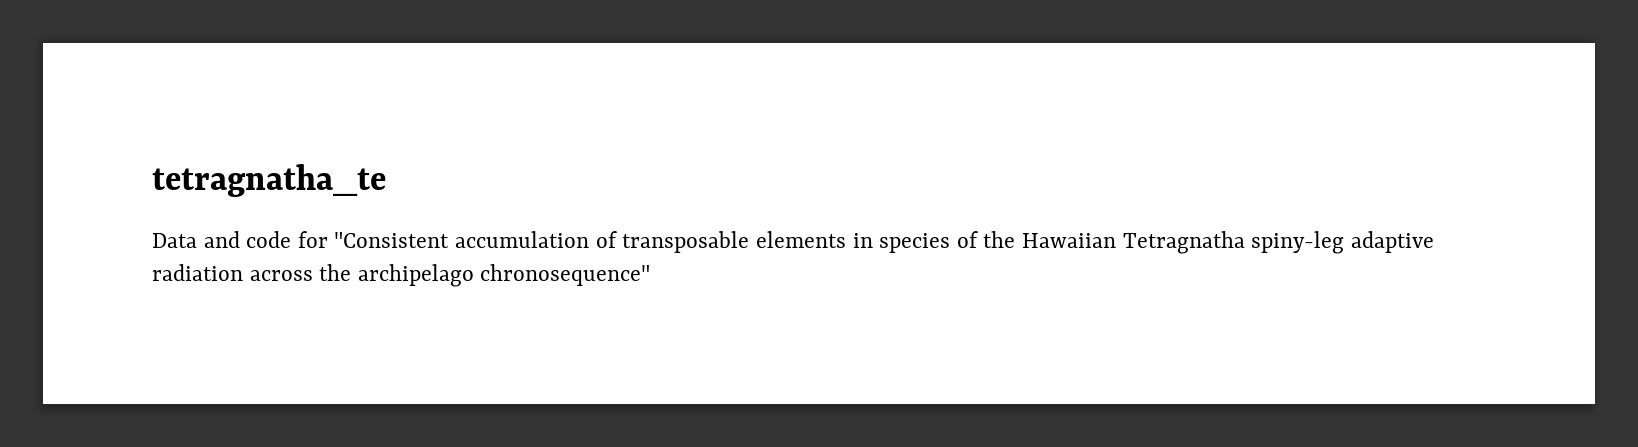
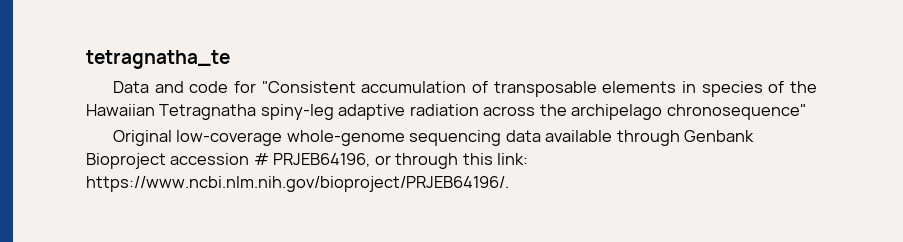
(651, 275) none -> [112,130,755,146] [86,153,529,169] [86,176,509,192] // Original low-coverage whole-genome sequencing data available through Genbank Bioproject accession # PRJEB64196, or through this link: https://www.ncbi.nlm.nih.gov/bioproject/PRJEB64196/.

